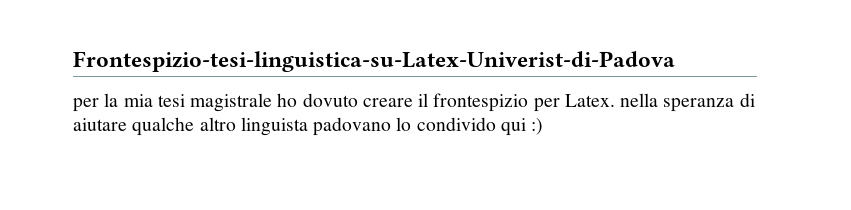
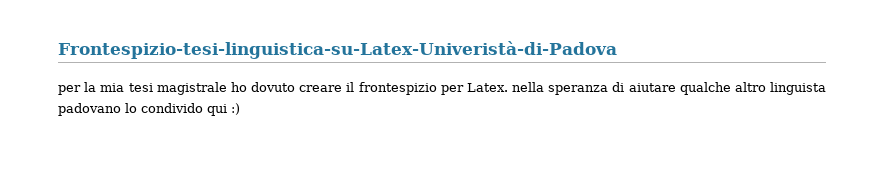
[73,51,675,72] Frontespizio-tesi-linguistica-su-Latex-Univerist-di-Padova -> [58,41,617,59] Frontespizio-tesi-linguistica-su-Latex-Univeristà-di-Padova

